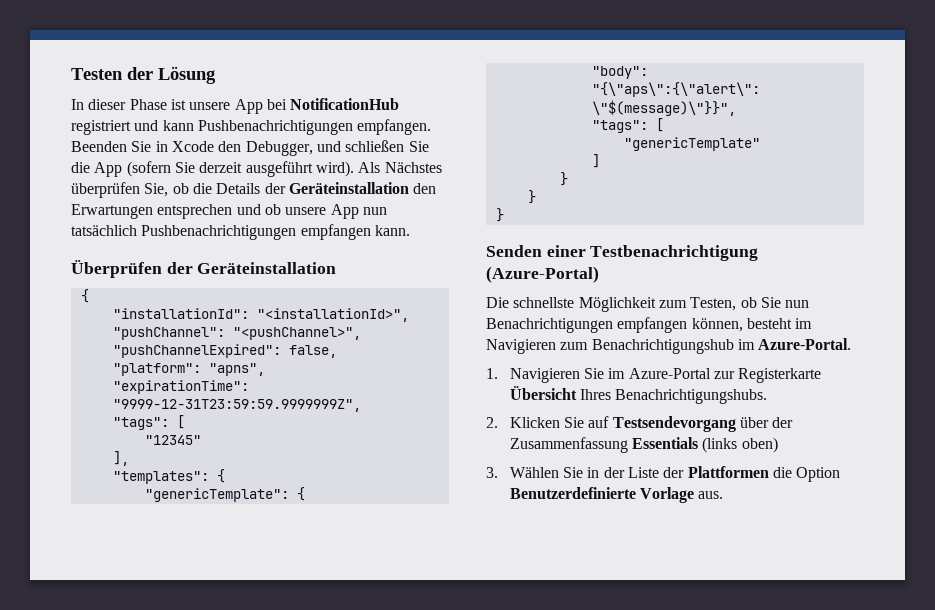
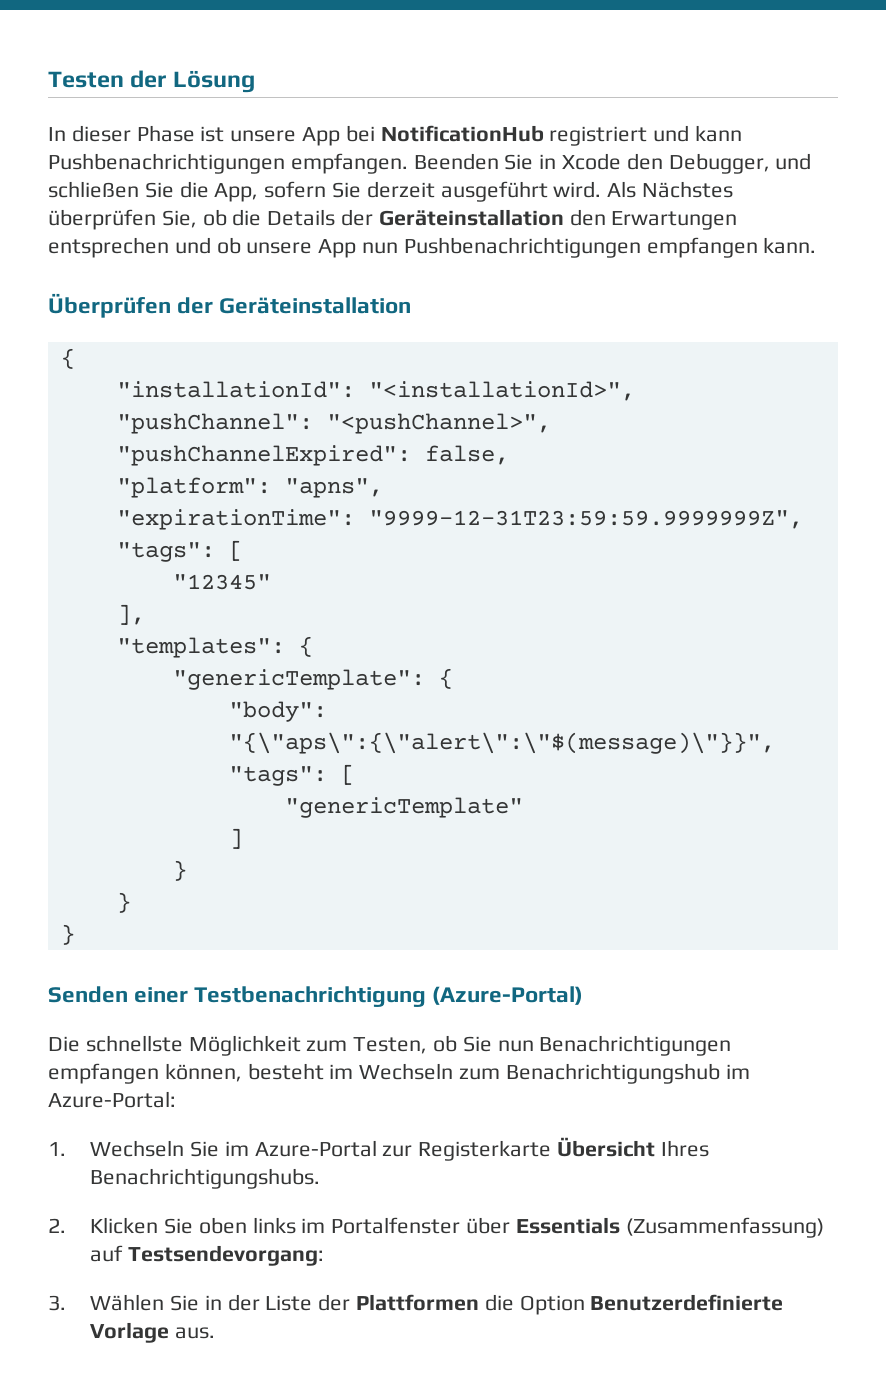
[94,161,171,177] App (sofern -> [214,181,327,202] App, sofern
[315,161,354,177] wird). -> [553,181,602,198] wird.
[71,225,137,236] tatsächlich -> (399, 248) none
[486,339,556,354] Navigieren -> [359,1063,454,1080] Wechseln
[758,338,852,350] Azure-Portal. -> [48,1091,176,1108] Azure-Portal:
[509,368,580,383] Navigieren -> [90,1140,185,1157] Wechseln
[588,416,794,432] [509,437,778,453] auf Testsendevorgang über der Zusammenfassung Essentials (links oben) -> [198,1217,824,1238] [90,1245,324,1266] oben links im Portalfenster über Essentials (Zusammenfassung) auf Testsendevorgang:

